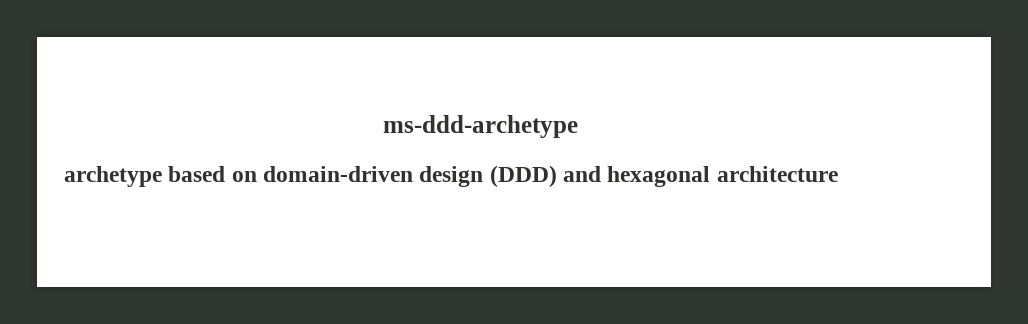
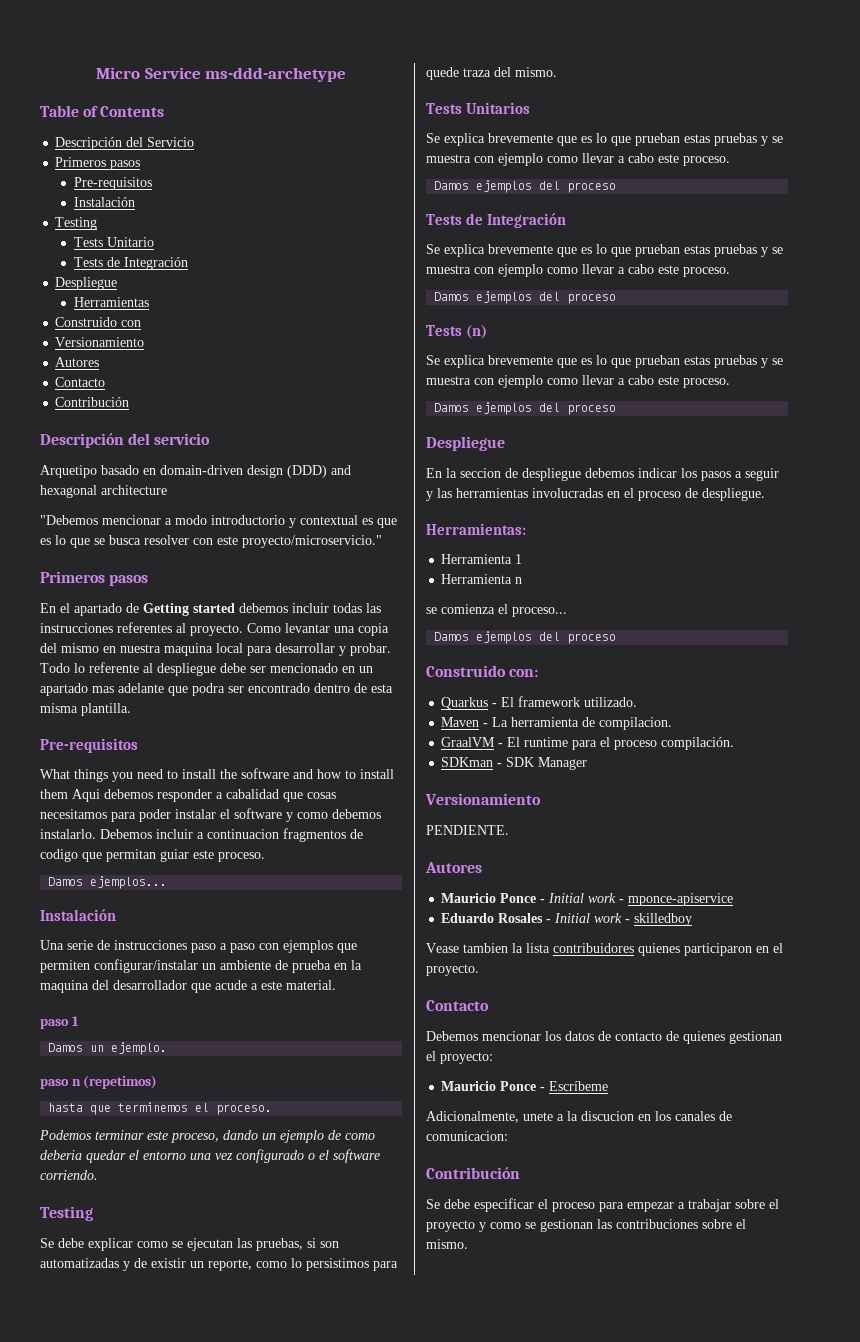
(382, 126) none -> [95,67,201,79] Micro Service
[64,166,257,187] archetype based on -> [40,105,165,117] [55,137,195,150] [55,157,141,170] [73,177,152,190] [73,197,135,207] [55,217,98,230] [73,237,154,247] [73,257,188,270] [55,277,118,290] [73,297,149,307] [55,317,142,327] [55,337,145,347] [55,357,100,367] [55,377,106,387] [55,397,130,407] [40,433,211,448] [40,465,156,478] Table of Contents // Descripción del Servicio // Primeros pasos // Pre-requisitos // Instalación // Testing // Tests Unitario // Tests de Integración // Despliegue // Herramientas // Construido con // Versionamiento // Autores // Contacto // Contribución // Descripción del servicio // Arquetipo basado en
(838, 174) none -> [40,515,397,528] [40,535,382,548] [40,571,149,586] [40,603,381,616] [40,622,389,636] [40,643,391,656] [40,662,373,676] [40,683,393,696] [40,703,131,716] [40,738,138,753] [40,768,394,782] [40,789,336,802] [40,808,381,822] [40,828,363,842] [40,849,265,862] [48,876,168,889] [40,909,116,921] [40,940,357,953] [40,959,362,973] [40,980,336,993] [40,1016,79,1029] [48,1042,168,1055] [40,1075,158,1089] [48,1102,273,1115] [39,1130,375,1143] [40,1149,380,1163] [40,1170,98,1180] [40,1206,93,1221] [40,1238,339,1251] [40,1258,398,1271] [426,67,557,80] [426,102,530,114] [426,133,783,146] [426,153,730,166] [434,180,617,193] [426,213,566,228] [426,244,783,257] [426,264,730,277] [434,291,617,304] [426,325,487,339] [426,355,783,368] [426,375,730,388] [434,402,617,415] [426,436,505,451] [426,468,779,481] [426,488,765,501] [426,523,526,535] [441,554,523,564] [441,574,523,584] [426,604,567,617] [434,631,617,644] [426,665,539,677] [441,696,638,709] [441,717,673,730] [441,737,735,750] [441,757,588,770] [425,793,541,805] [426,825,509,835] [425,862,482,873] [441,893,734,906] [441,913,693,926] [426,943,783,956] [426,964,479,976] [426,1000,489,1011] [426,1031,782,1044] [426,1051,493,1064] [441,1081,609,1091] [426,1111,732,1123] [426,1131,508,1141] [426,1167,520,1179] [426,1198,779,1212] [426,1219,746,1232] [426,1239,468,1249] // "Debemos mencionar a modo introductorio y contextual es que es lo que se busca resolver con este proyecto/microservicio." // Primeros pasos // En el apartado de Getting started debemos incluir todas las instrucciones referentes al proyecto. Como levantar una copia del mismo en nuestra maquina local para desarrollar y probar. Todo lo referente al despliegue debe ser mencionado en un apartado mas adelante que podra ser encontrado dentro de esta misma plantilla. // Pre-requisitos // What things you need to install the software and how to install them Aqui debemos responder a cabalidad que cosas necesitamos para poder instalar el software y como debemos instalarlo. Debemos incluir a continuacion fragmentos de codigo que permitan guiar este proceso. // Damos ejemplos... // Instalación // Una serie de instrucciones paso a paso con ejemplos que permiten configurar/instalar un ambiente de prueba en la maquina del desarrollador que acude a este material. // paso 1 // Damos un ejemplo. // paso n (repetimos) // hasta que terminemos el proceso. // Podemos terminar este proceso, dando un ejemplo de como deberia quedar el entorno una vez configurado o el software corriendo. // Testing // Se debe explicar como se ejecutan las pruebas, si son automatizadas y de existir un reporte, como lo persistimos para quede traza del mismo. // Tests Unitarios // Se explica brevemente que es lo que prueban estas pruebas y se muestra con ejemplo como llevar a cabo este proceso. // Damos ejemplos del proceso // Tests de Integración // Se explica brevemente que es lo que prueban estas pruebas y se muestra con ejemplo como llevar a cabo este proceso. // Damos ejemplos del proceso // Tests (n) // Se explica brevemente que es lo que prueban estas pruebas y se muestra con ejemplo como llevar a cabo este proceso. // Damos ejemplos del proceso // Despliegue // En la seccion de despliegue debemos indicar los pasos a seguir y las herramientas involucradas en el proceso de despliegue. // Herramientas: // Herramienta 1 // Herramienta n // se comienza el proceso... // Damos ejemplos del proceso // Construido con: // Quarkus - El framework utilizado. // Maven - La herramienta de compilacion. // GraalVM - El runtime para el proceso compilación. // SDKman - SDK Manager // Versionamiento // PENDIENTE. // Autores // Mauricio Ponce - Initial work - mponce-apiservice // Eduardo Rosales - Initial work - skilledboy // Vease tambien la lista contribuidores quienes participaron en el proyecto. // Contacto // Debemos mencionar los datos de contacto de quienes gestionan el proyecto: // Mauricio Ponce - Escríbeme // Adicionalmente, unete a la discucion en los canales de comunicacion: // Contribución // Se debe especificar el proceso para empezar a trabajar sobre el proyecto y como se gestionan las contribuciones sobre el mismo.

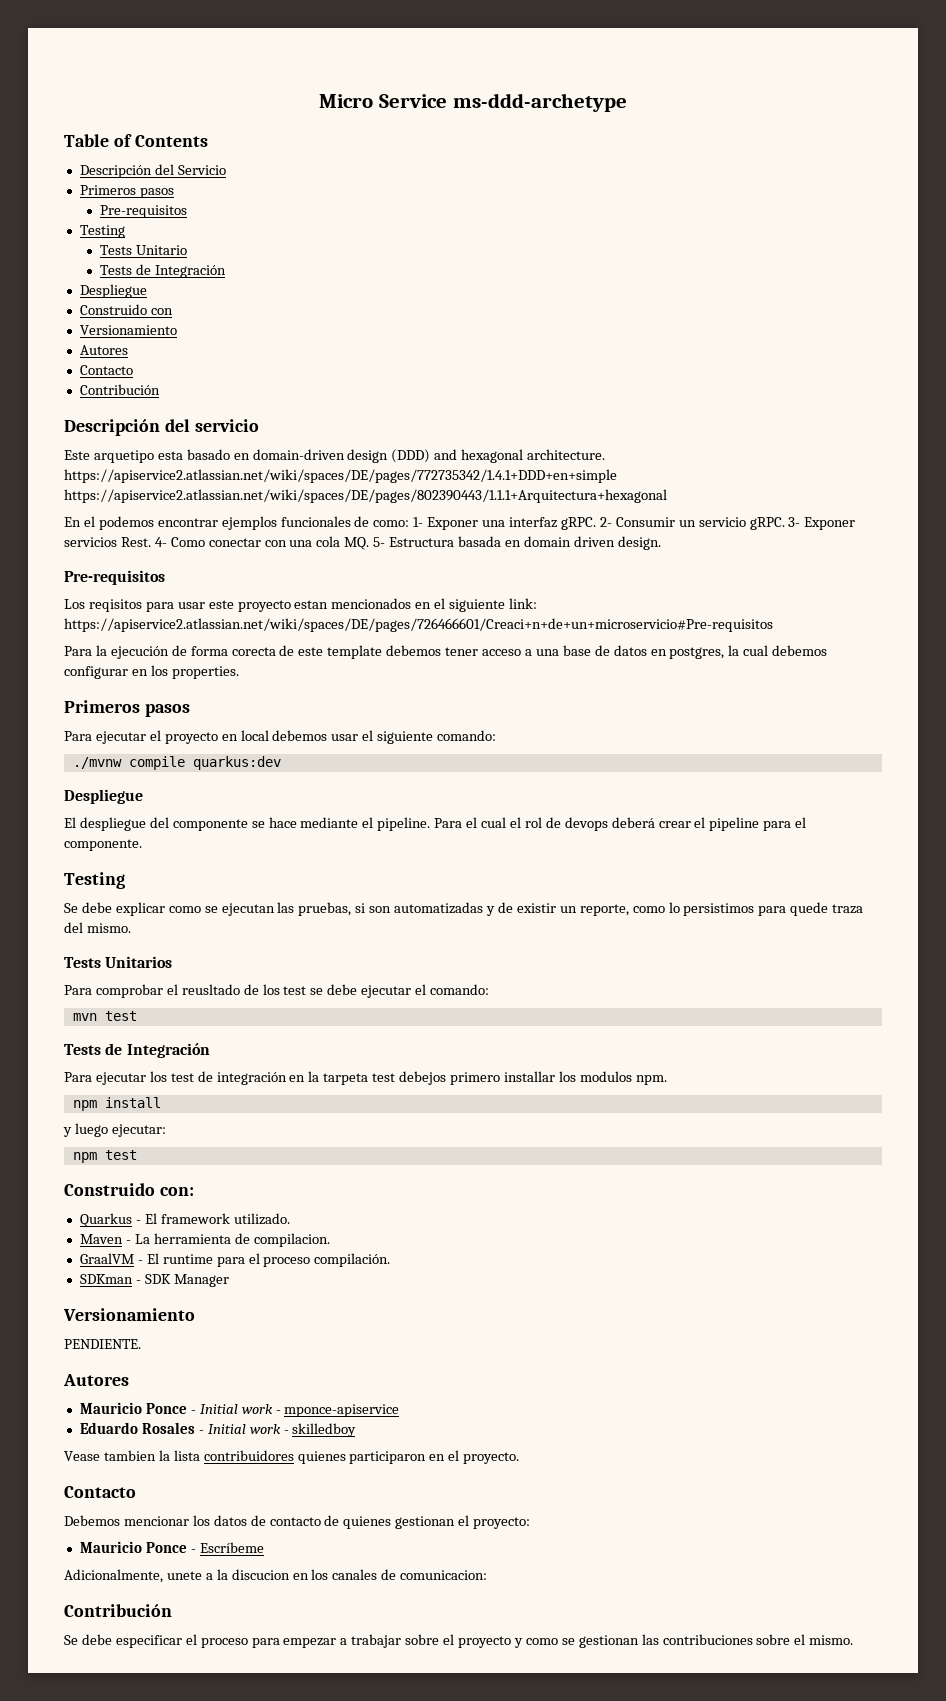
[73,197,135,207] // Instalación -> (187, 211) none
[73,297,149,307] // Herramientas -> (147, 291) none
[40,465,97,478] Arquetipo -> [64,450,183,463] Este arquetipo esta
[101,485,167,495] [40,515,397,528] [40,535,382,548] [40,571,149,586] [40,603,381,616] [40,622,389,636] [40,643,391,656] [40,662,373,676] [40,683,393,696] [40,703,131,716] [40,738,138,753] [40,768,394,782] [40,789,336,802] [40,808,381,822] [40,828,363,842] [40,849,265,862] [48,876,168,889] [40,909,116,921] [40,940,357,953] [40,959,362,973] [40,980,336,993] [40,1016,79,1029] [48,1042,168,1055] [40,1075,158,1089] [48,1102,273,1115] [39,1130,375,1143] [40,1149,380,1163] [40,1170,98,1180] architecture // "Debemos mencionar a modo introductorio y contextual es que es lo que se busca resolver con este proyecto/microservicio." // Primeros pasos // En el apartado de Getting started debemos incluir todas las instrucciones referentes al proyecto. Como levantar una copia del mismo en nuestra maquina local para desarrollar y probar. Todo lo referente al despliegue debe ser mencionado en un apartado mas adelante que podra ser encontrado dentro de esta misma plantilla. // Pre-requisitos // What things you need to install the software and how to install them Aqui debemos responder a cabalidad que cosas necesitamos para poder instalar el software y como debemos instalarlo. Debemos incluir a continuacion fragmentos de codigo que permitan guiar este proceso. // Damos ejemplos... // Instalación // Una serie de instrucciones paso a paso con ejemplos que permiten configurar/instalar un ambiente de prueba en la maquina del desarrollador que acude a este material. // paso 1 // Damos un ejemplo. // paso n (repetimos) // hasta que terminemos el proceso. // Podemos terminar este proceso, dando un ejemplo de como deberia quedar el entorno una vez configurado o el software corriendo. -> [527,449,606,460] [64,469,617,483] [64,489,667,503] [64,516,856,530] [64,536,661,550] [64,570,165,585] [64,598,538,612] [64,618,773,632] [64,645,828,659] [64,665,239,679] [64,700,190,717] [64,730,497,744] [72,756,281,770] [64,789,143,804] [64,817,807,831] [64,839,142,851] architecture. https://apiservice2.atlassian.net/wiki/spaces/DE/pages/772735342/1.4.1+DDD+en+simple https://apiservice2.atlassian.net/wiki/spaces/DE/pages/802390443/1.1.1+Arquitectura+hexagonal // En el podemos encontrar ejemplos funcionales de como: 1- Exponer una interfaz gRPC. 2- Consumir un servicio gRPC. 3- Exponer servicios Rest. 4- Como conectar con una cola MQ. 5- Estructura basada en domain driven design. // Pre-requisitos // Los reqisitos para usar este proyecto estan mencionados en el siguiente link: https://apiservice2.atlassian.net/wiki/spaces/DE/pages/726466601/Creaci+n+de+un+microservicio#Pre-requisitos // Para la ejecución de forma corecta de este template debemos tener acceso a una base de datos en postgres, la cual debemos configurar en los properties. // Primeros pasos // Para ejecutar el proyecto en local debemos usar el siguiente comando: // ./mvnw compile quarkus:dev // Despliegue // El despliegue del componente se hace mediante el pipeline. Para el cual el rol de devops deberá crear el pipeline para el componente.
[426,133,783,146] [426,153,730,166] [434,180,617,193] [426,213,566,228] [426,244,783,257] [426,264,730,277] [434,291,617,304] [426,325,487,339] [426,355,783,368] [426,375,730,388] [434,402,617,415] [426,436,505,451] [426,468,779,481] [426,488,765,501] [426,523,526,535] [441,554,523,564] [441,574,523,584] [426,604,567,617] [434,631,617,644] Se explica brevemente que es lo que prueban estas pruebas y se muestra con ejemplo como llevar a cabo este proceso. // Damos ejemplos del proceso // Tests de Integración // Se explica brevemente que es lo que prueban estas pruebas y se muestra con ejemplo como llevar a cabo este proceso. // Damos ejemplos del proceso // Tests (n) // Se explica brevemente que es lo que prueban estas pruebas y se muestra con ejemplo como llevar a cabo este proceso. // Damos ejemplos del proceso // Despliegue // En la seccion de despliegue debemos indicar los pasos a seguir y las herramientas involucradas en el proceso de despliegue. // Herramientas: // Herramienta 1 // Herramienta n // se comienza el proceso... // Damos ejemplos del proceso -> [64,984,490,998] [72,1011,137,1021] [64,1043,210,1058] [64,1071,667,1085] [72,1097,161,1111] [63,1123,166,1137] [72,1150,137,1163] Para comprobar el reusltado de los test se debe ejecutar el comando: // mvn test // Tests de Integración // Para ejecutar los test de integración en la tarpeta test debejos primero installar los modulos npm. // npm install // y luego ejecutar: // npm test

